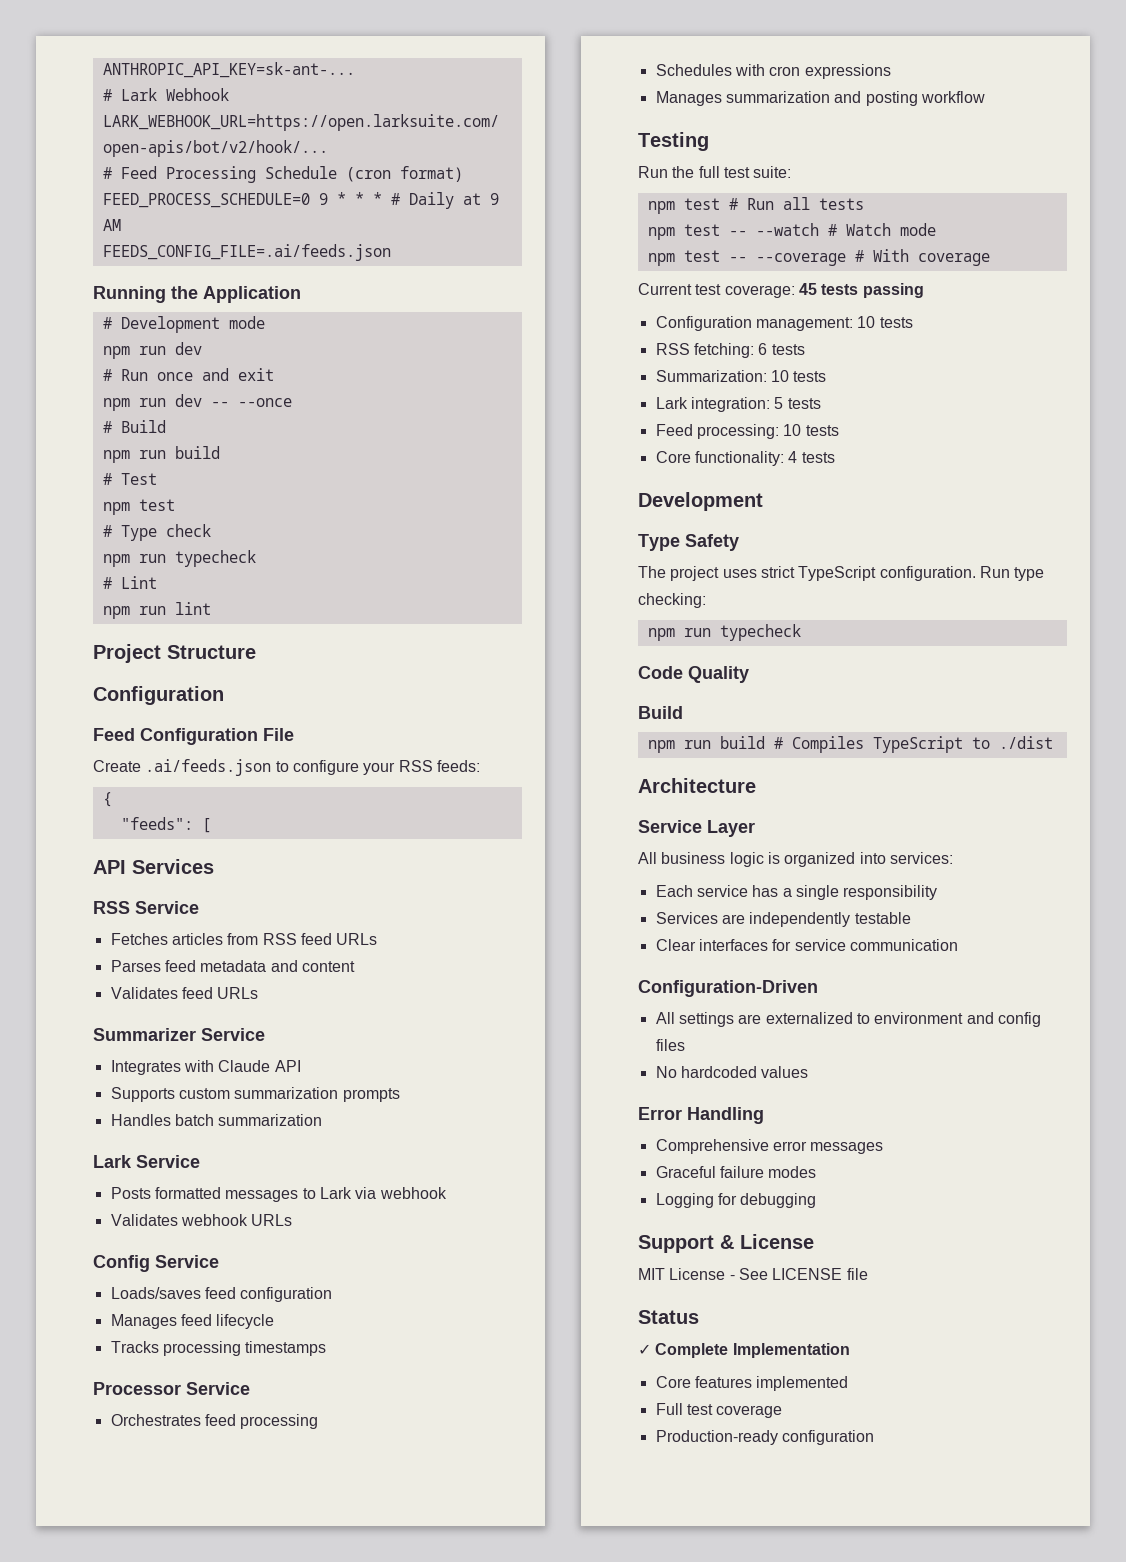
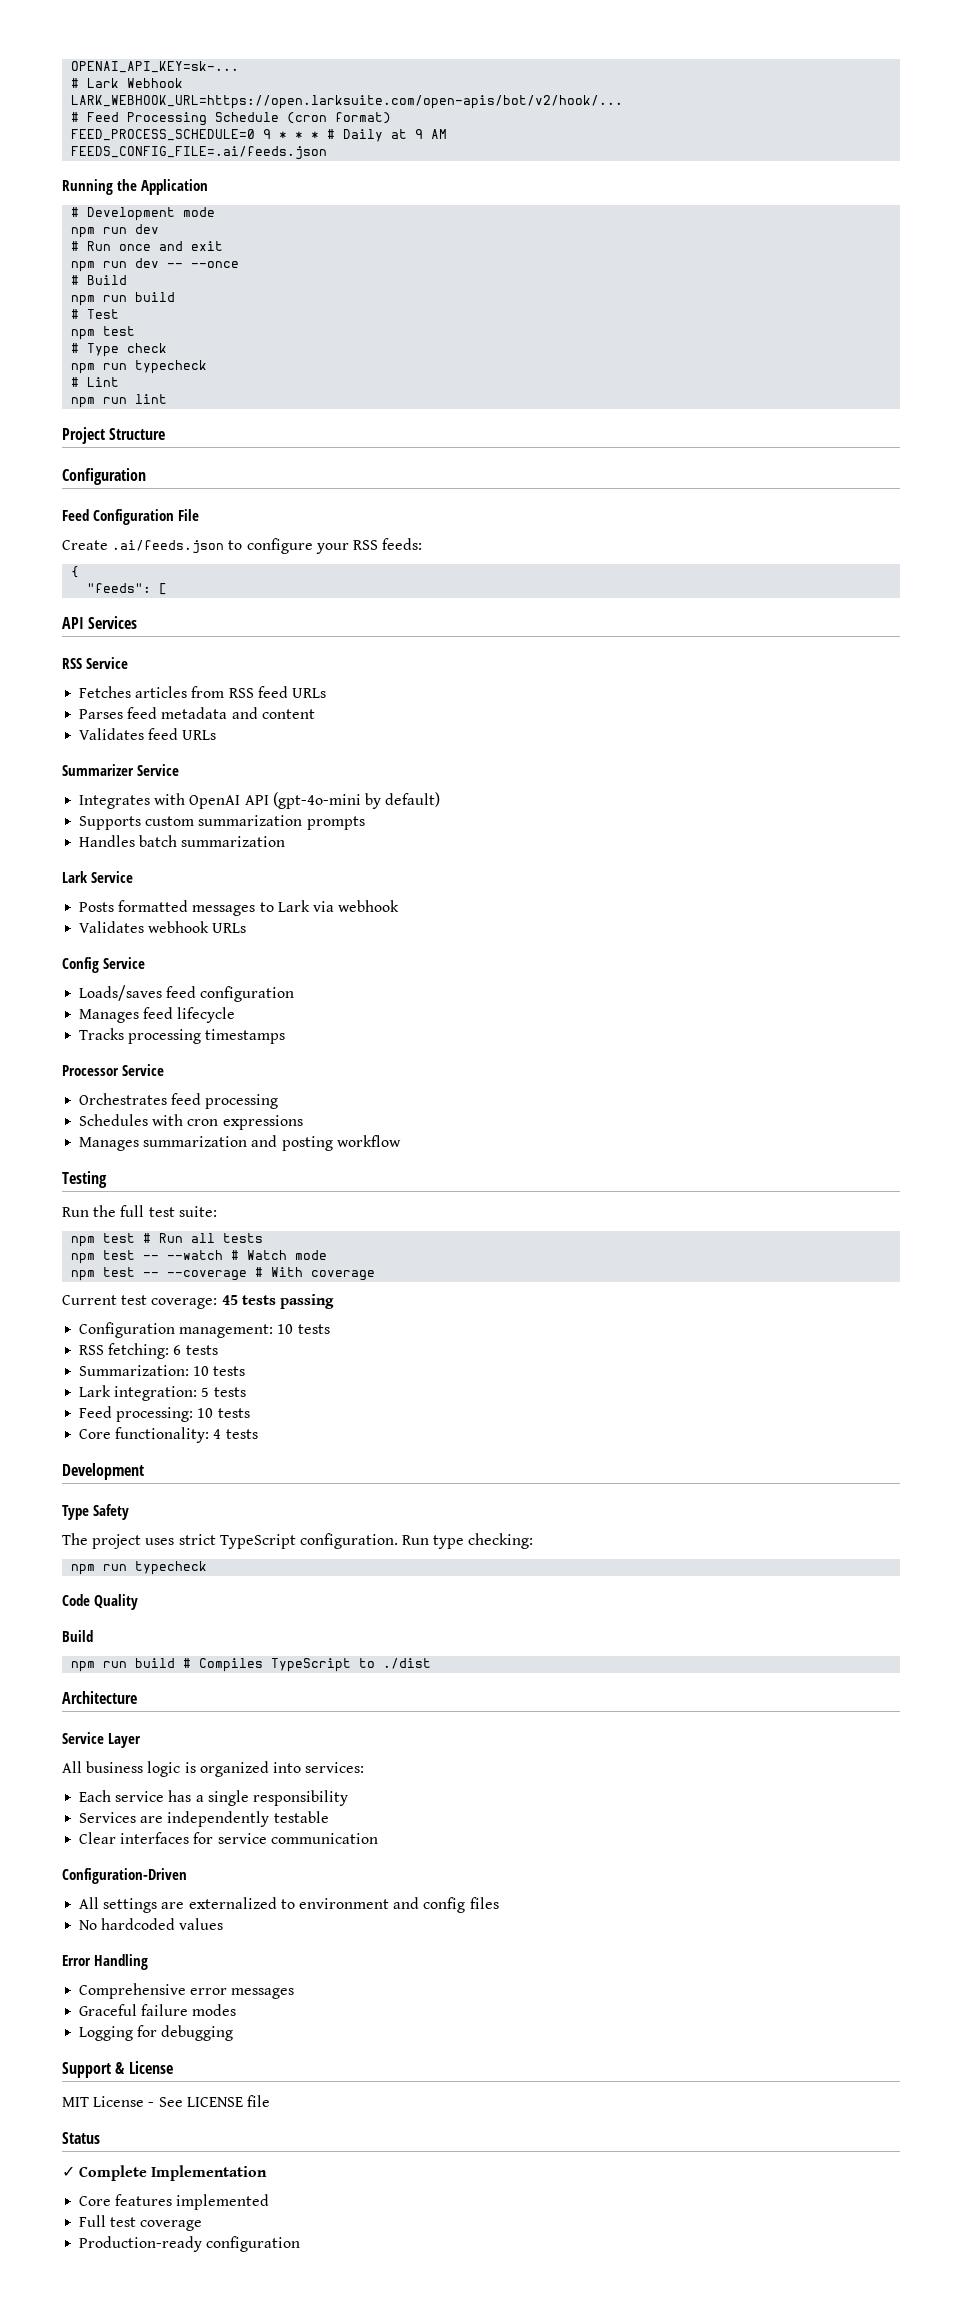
[102,62,355,78] ANTHROPIC_API_KEY=sk-ant-... -> [71,61,240,73] OPENAI_API_KEY=sk-...
[218,1060,301,1072] Claude API -> [189,792,441,809] OpenAI API (gpt-4o-mini by default)

